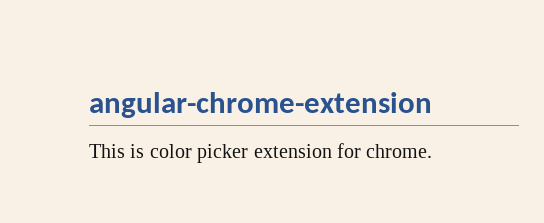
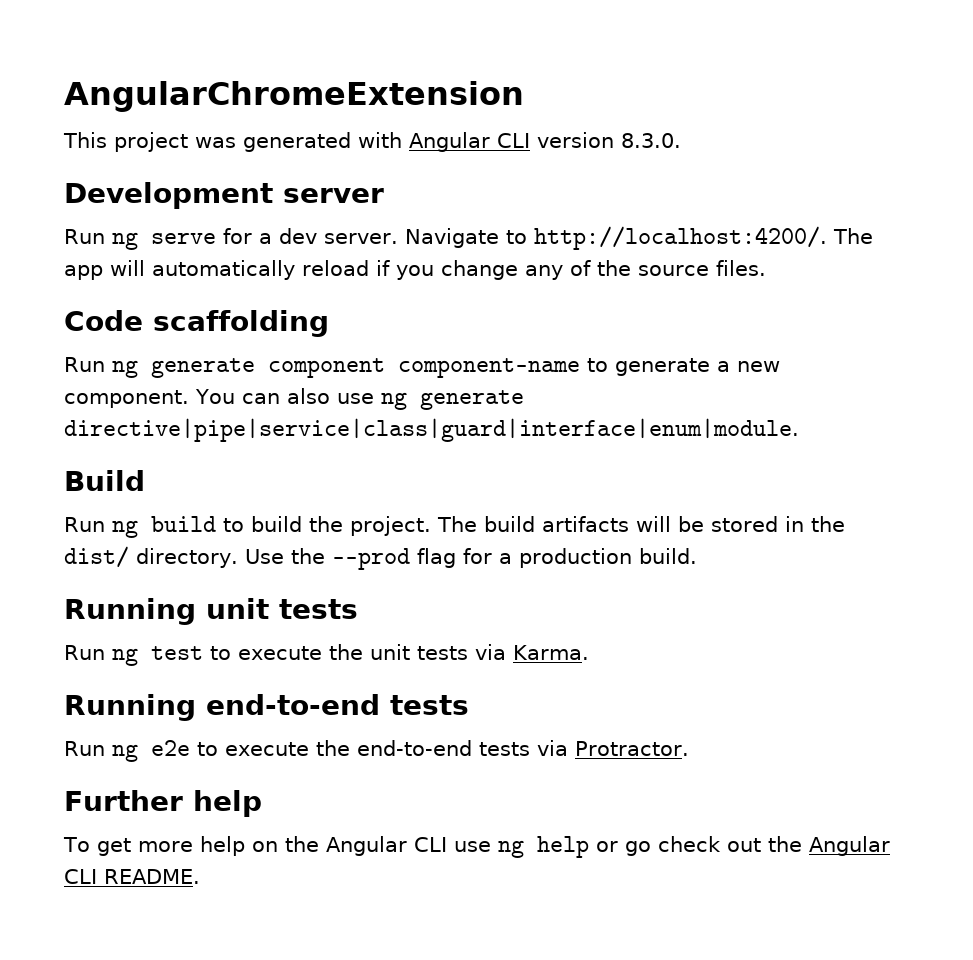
[89,92,432,118] angular-chrome-extension -> [64,81,524,112] AngularChromeExtension
[130,143,433,163] is color picker extension for chrome. -> [114,132,681,152] [64,182,384,209] [64,226,873,250] [64,260,766,280] [64,310,329,337] [64,357,780,378] [64,388,524,410] [64,418,799,442] [64,470,145,491] [64,516,845,538] [64,546,697,570] [64,598,358,625] [64,644,589,666] [64,694,469,721] [64,740,689,762] [64,790,262,817] [63,836,890,858] [64,869,200,884] project was generated with Angular CLI version 8.3.0. // Development server // Run ng serve for a dev server. Navigate to http://localhost:4200/. The app will automatically reload if you change any of the source files. // Code scaffolding // Run ng generate component component-name to generate a new component. You can also use ng generate directive|pipe|service|class|guard|interface|enum|module. // Build // Run ng build to build the project. The build artifacts will be stored in the dist/ directory. Use the --prod flag for a production build. // Running unit tests // Run ng test to execute the unit tests via Karma. // Running end-to-end tests // Run ng e2e to execute the end-to-end tests via Protractor. // Further help // To get more help on the Angular CLI use ng help or go check out the Angular CLI README.

